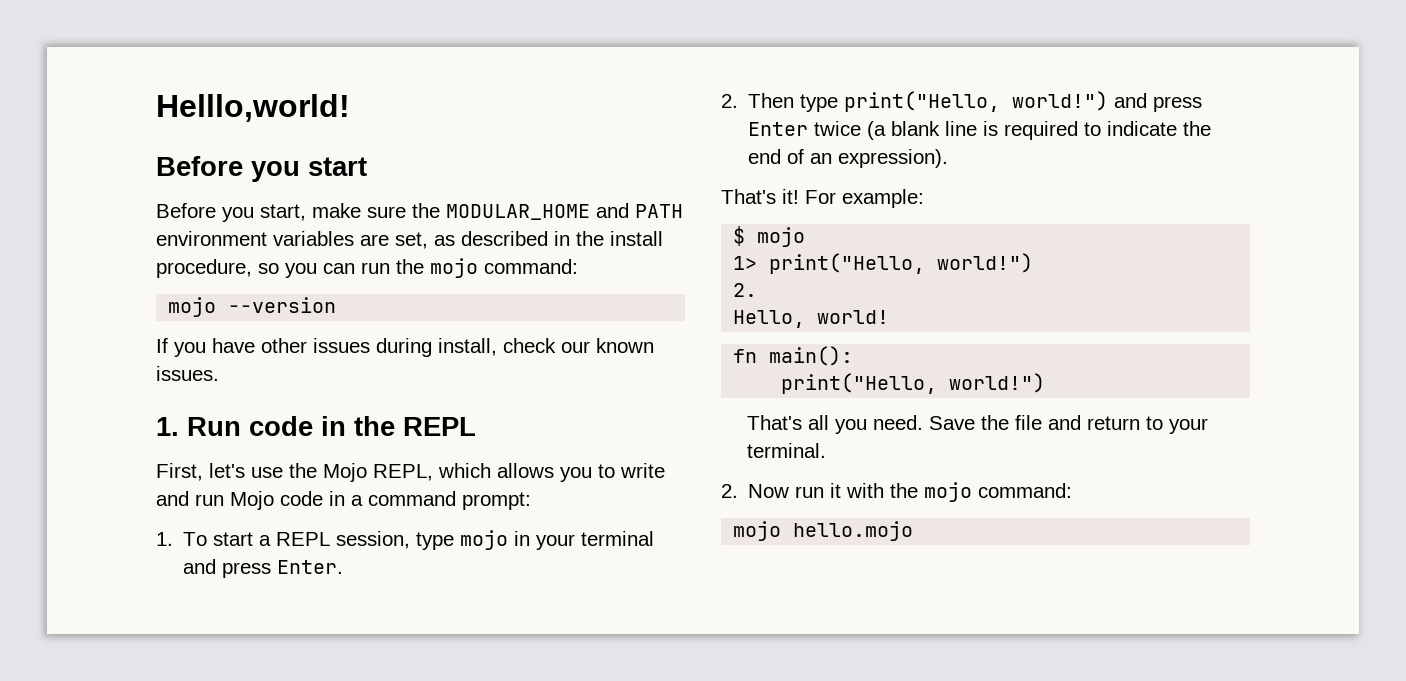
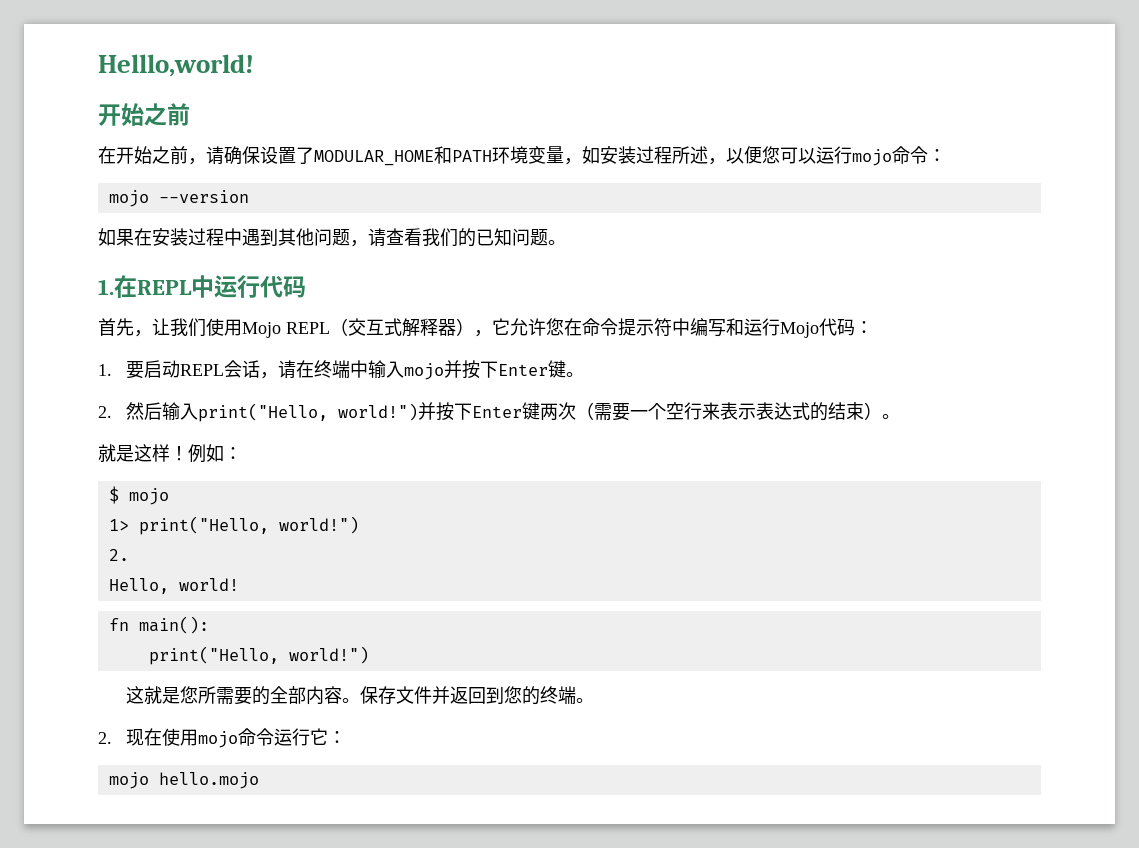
[156,156,367,182] [156,203,683,222] [156,231,663,249] [156,258,578,278] [168,297,337,317] [156,338,654,357] [156,366,219,381] [156,416,476,436] [156,463,665,482] [156,491,531,510] [156,530,655,550] [183,559,344,578] [721,91,1203,112] [748,121,1212,140] [748,149,949,168] [721,189,924,208] Before you start // Before you start, make sure the MODULAR_HOME and PATH environment variables are set, as described in the install procedure, so you can run the mojo command: // mojo --version // If you have other issues during install, check our known issues. // 1. Run code in the REPL // First, let's use the Mojo REPL, which allows you to write and run Mojo code in a command prompt: // 1. To start a REPL session, type mojo in your terminal and press Enter. // 2. Then type print("Hello, world!") and press Enter twice (a blank line is required to indicate the end of an expression). // That's it! For example: -> [98,103,190,126] [98,146,946,166] [108,190,249,207] [98,228,566,247] [98,275,306,298] [98,318,873,338] [98,360,585,380] [98,402,901,422] [98,444,242,463] 开始之前 // 在开始之前，请确保设置了MODULAR_HOME和PATH环境变量，如安装过程所述，以便您可以运行mojo命令： // mojo --version // 如果在安装过程中遇到其他问题，请查看我们的已知问题。 // 1.在REPL中运行代码 // 首先，让我们使用Mojo REPL（交互式解释器），它允许您在命令提示符中编写和运行Mojo代码： // 1.要启动REPL会话，请在终端中输入mojo并按下Enter键。 // 2.然后输入print("Hello, world!")并按下Enter键两次（需要一个空行来表示表达式的结束）。 // 就是这样！例如：
[747,415,1209,434] [747,443,827,458] [721,482,1073,502] That's all you need. Save the file and return to your terminal. // 2. Now run it with the mojo command: -> [126,686,595,705] [98,728,347,748] 这就是您所需要的全部内容。保存文件并返回到您的终端。 // 2.现在使用mojo命令运行它：

